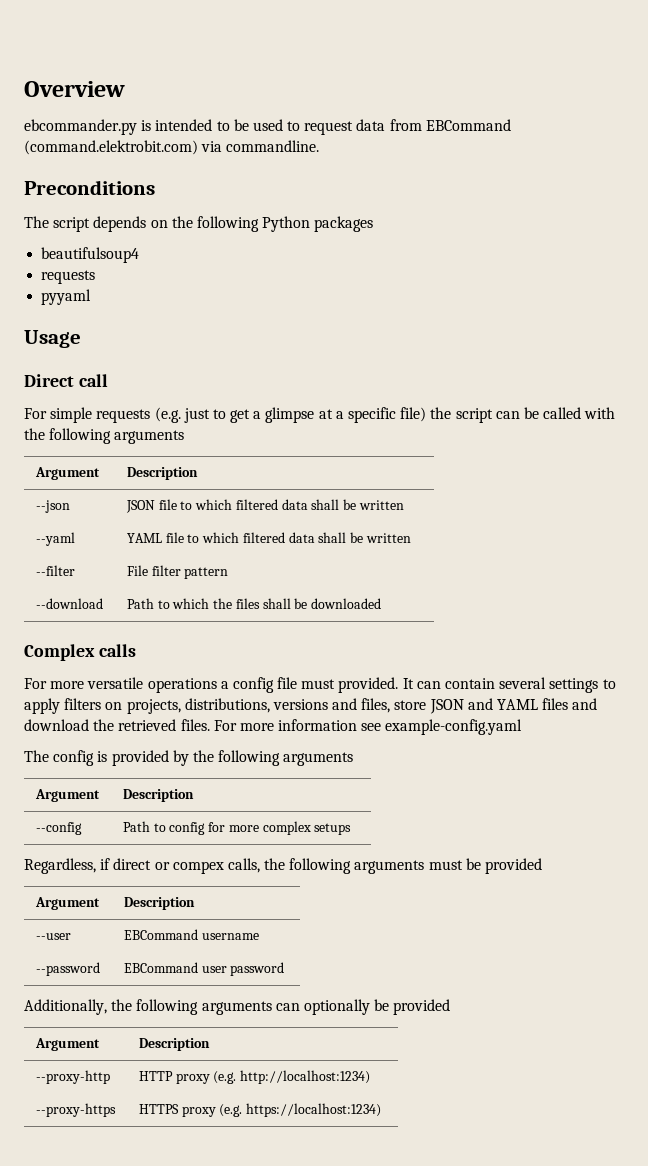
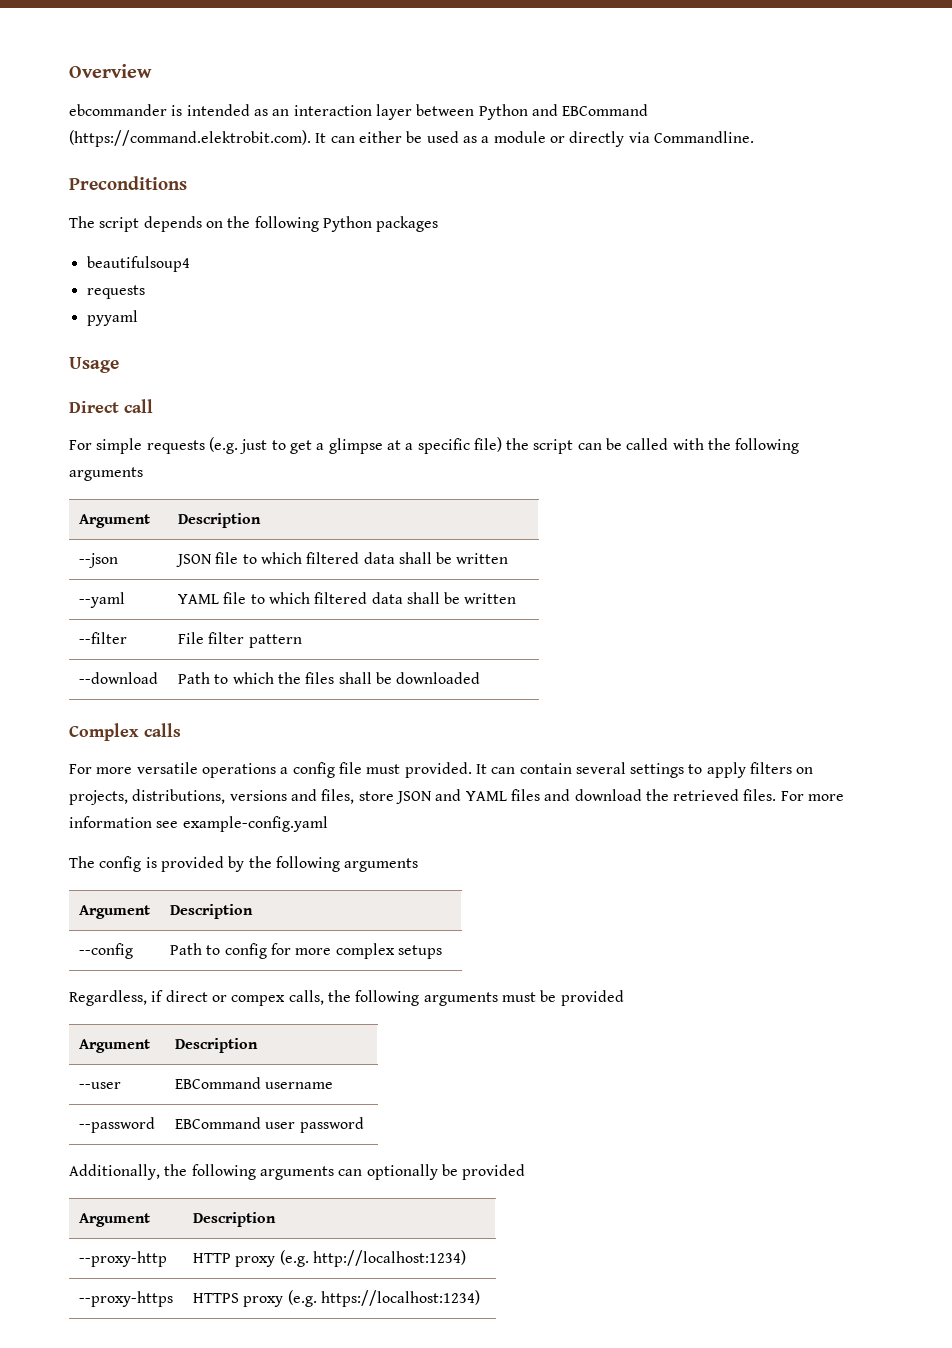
[24,119,137,135] ebcommander.py -> [69,104,167,116] ebcommander
[216,119,511,135] [24,140,320,155] to be used to request data from EBCommand (command.elektrobit.com) via commandline. -> [253,104,649,120] [69,130,754,147] as an interaction layer between Python and EBCommand (https://command.elektrobit.com). It can either be used as a module or directly via Commandline.

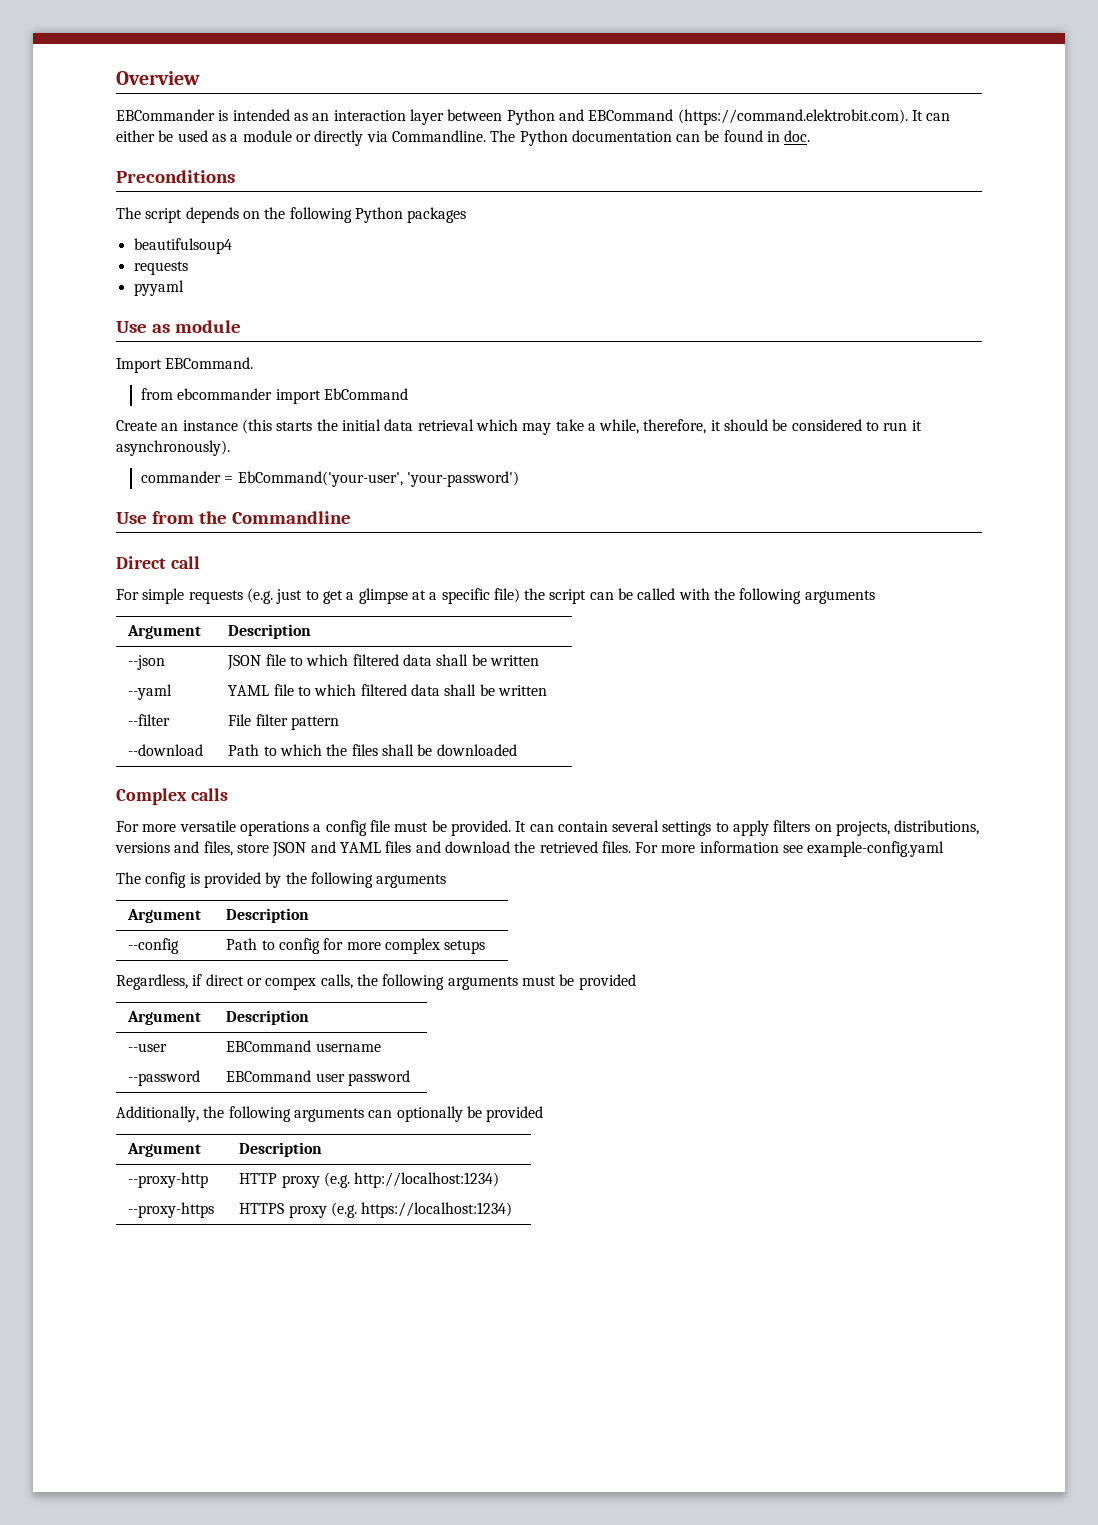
[69,104,167,116] ebcommander -> [116,109,215,121] EBCommander
(754, 137) none -> [490,130,811,146] The Python documentation can be found in doc.
[69,357,119,373] Usage -> [116,320,241,333] [116,357,254,373] [141,388,409,404] [116,419,922,435] [116,440,230,456] [141,471,520,487] [116,511,351,524] Use as module // Import EBCommand. // from ebcommander import EbCommand // Create an instance (this starts the initial data retrieval which may take a while, therefore, it should be considered to run it asynchronously). // commander = EbCommand('your-user', 'your-password') // Use from the Commandline
(401, 769) none -> [431,820,447,832] be

